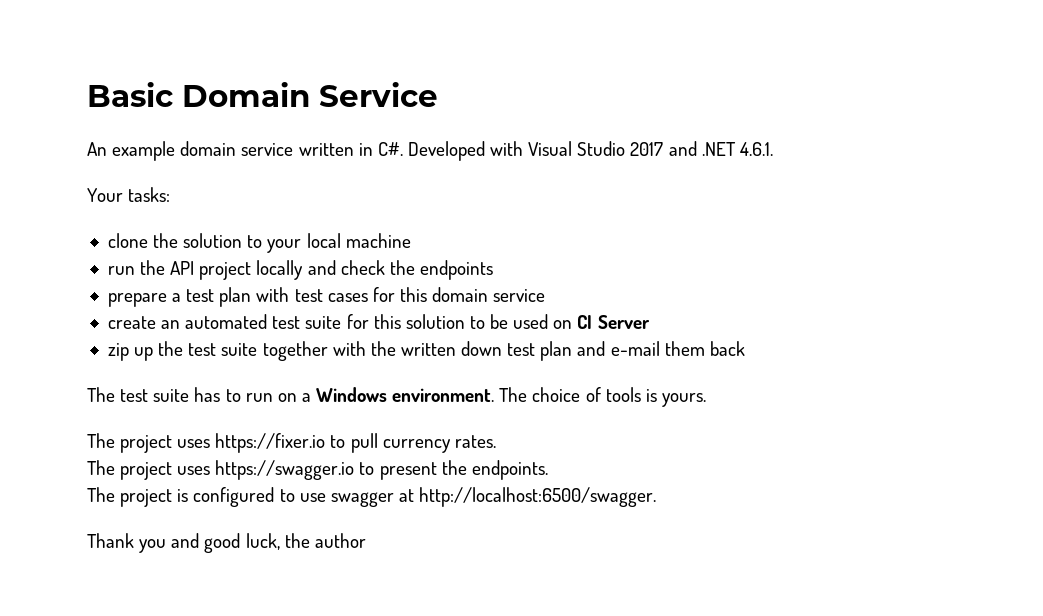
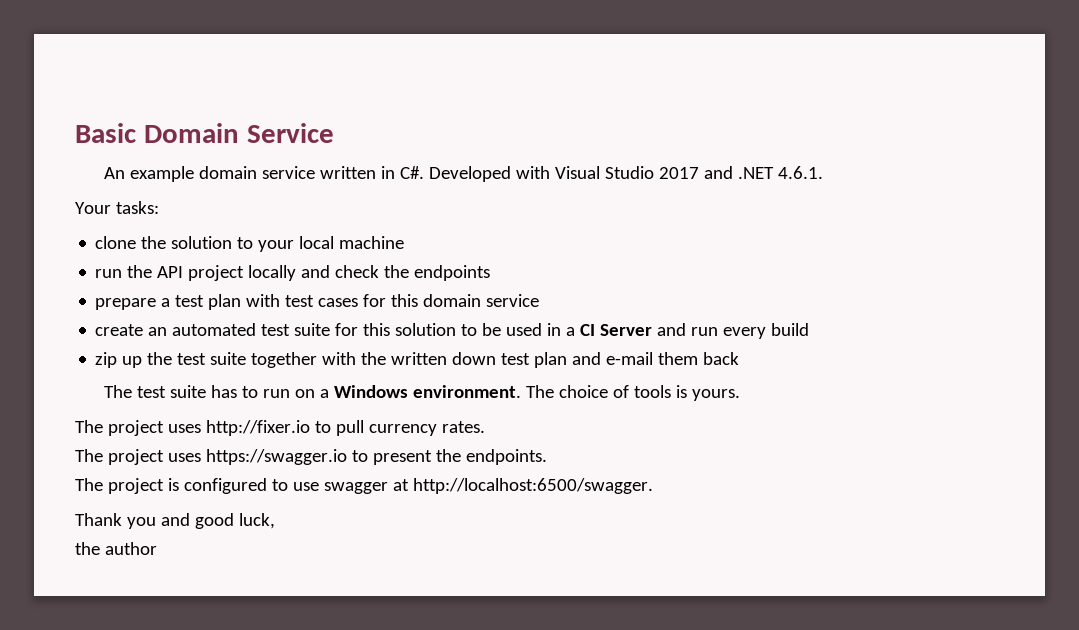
[553,320,573,329] on -> [547,323,576,336] in a
(650, 322) none -> [657,323,810,339] and run every build
[215,433,326,453] https://fixer.io -> [205,420,310,436] http://fixer.io
(280, 541) none -> (275, 521) //

